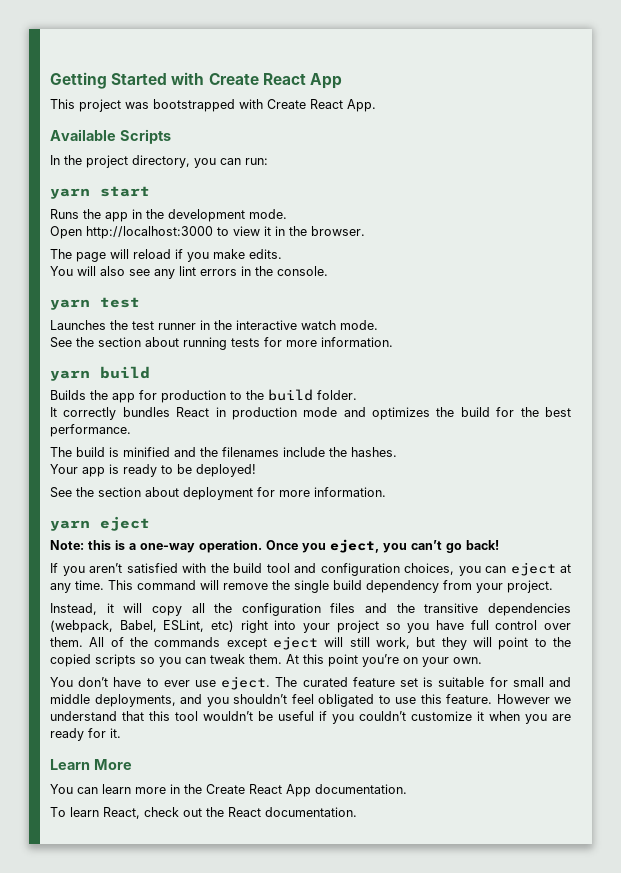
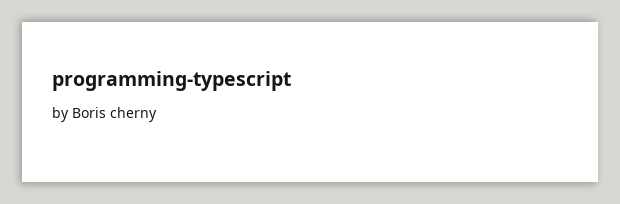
[50,72,342,89] [50,99,376,112] [50,129,171,144] [50,155,268,168] [50,186,150,199] [50,209,287,222] [50,226,365,239] [50,249,282,262] [50,266,328,279] [50,297,140,310] [50,320,378,330] [50,337,393,350] [50,366,150,381] [50,389,357,403] [50,407,571,420] [50,424,131,437] [50,447,397,457] [50,464,256,477] [50,487,386,500] [50,516,150,531] [50,539,499,553] [50,562,571,576] [50,580,553,593] [50,603,571,616] [50,620,571,633] [50,636,571,650] [50,654,482,667] [50,676,571,690] [50,694,571,707] [50,711,571,724] [50,728,121,741] [50,759,132,770] [50,784,407,797] [50,807,357,819] Getting Started with Create React App // This project was bootstrapped with Create React App. // Available Scripts // In the project directory, you can run: // yarn start // Runs the app in the development mode. // Open http://localhost:3000 to view it in the browser. // The page will reload if you make edits. // You will also see any lint errors in the console. // yarn test // Launches the test runner in the interactive watch mode. // See the section about running tests for more information. // yarn build // Builds the app for production to the build folder. // It correctly bundles React in production mode and optimizes the build for the best performance. // The build is minified and the filenames include the hashes. // Your app is ready to be deployed! // See the section about deployment for more information. // yarn eject // Note: this is a one-way operation. Once you eject, you can’t go back! // If you aren’t satisfied with the build tool and configuration choices, you can eject at any time. This command will remove the single build dependency from your project. // Instead, it will copy all the configuration files and the transitive dependencies (webpack, Babel, ESLint, etc) right into your project so you have full control over them. All of the commands except eject will still work, but they will point to the copied scripts so you can tweak them. At this point you’re on your own. // You don’t have to ever use eject. The curated feature set is suitable for small and middle deployments, and you shouldn’t feel obligated to use this feature. However we understand that this tool wouldn’t be useful if you couldn’t customize it when you are ready for it. // Learn More // You can learn more in the Create React App documentation. // To learn React, check out the React documentation. -> [52,71,291,91] [52,107,157,122] programming-typescript // by Boris cherny

